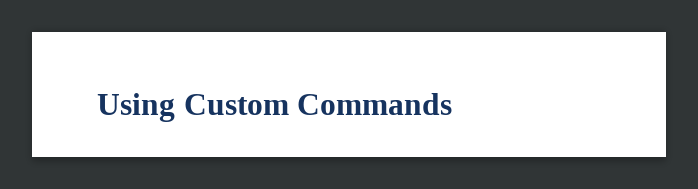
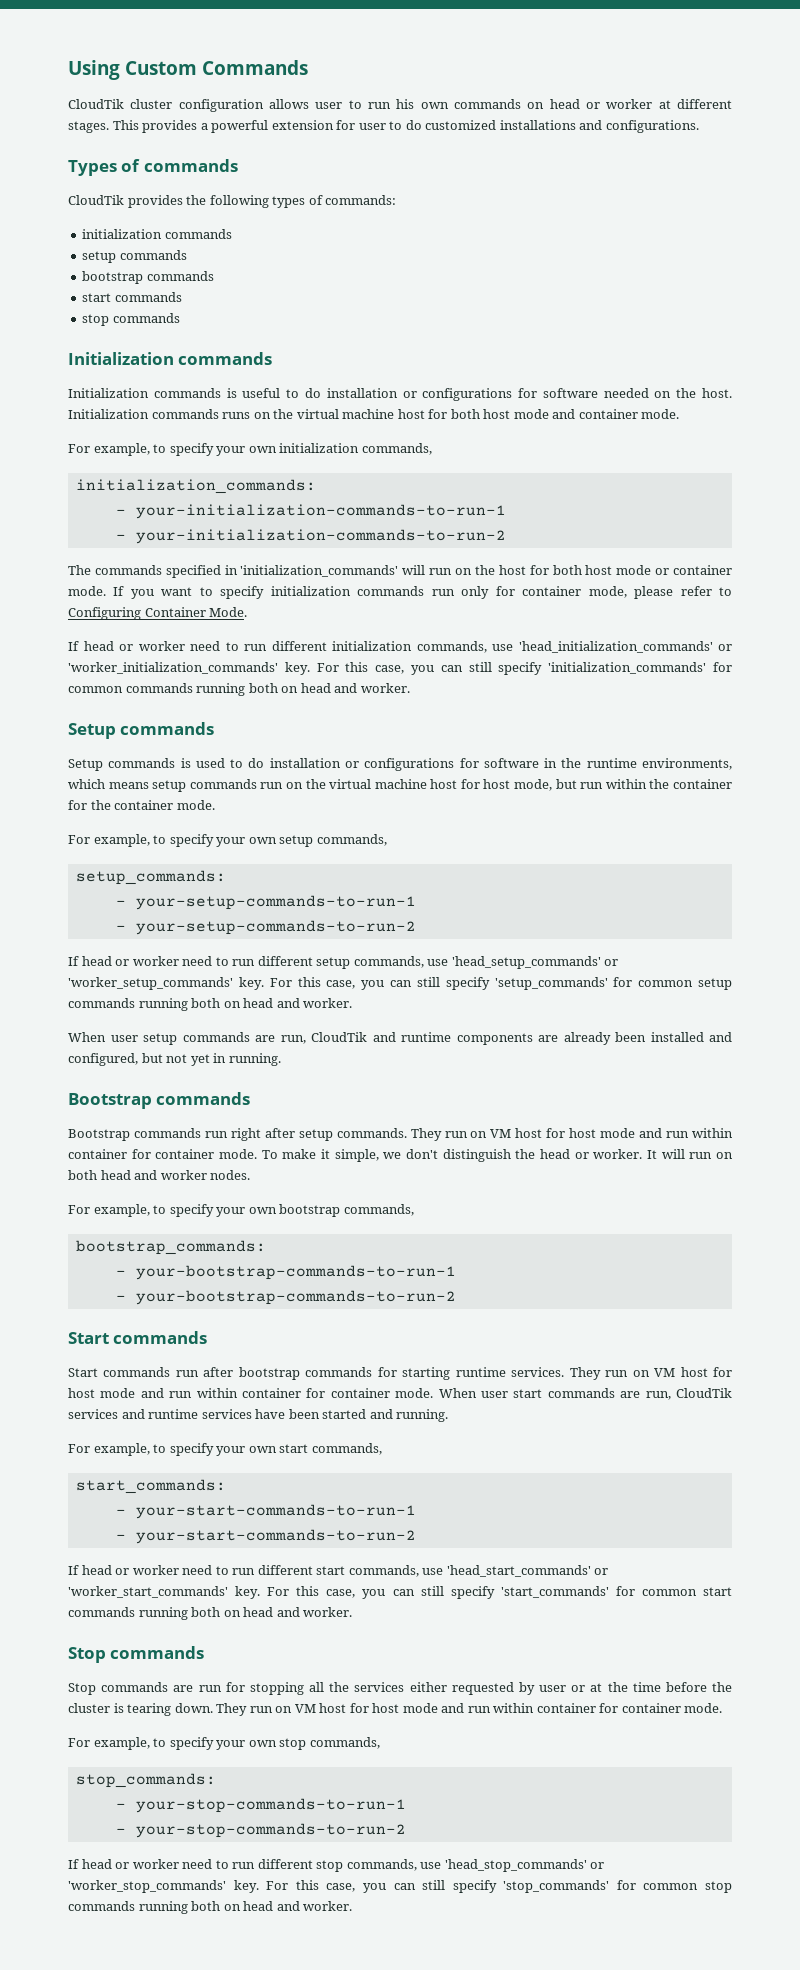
(453, 104) none -> [68,99,732,112] [68,120,699,133] [68,159,238,176] [68,195,397,208] [82,229,232,239] [82,250,187,263] [82,271,214,284] [82,292,182,302] [82,313,180,326] [68,352,273,365] [68,388,733,401] [68,409,680,419] [68,443,432,456] [75,479,316,494] [115,504,506,519] [115,529,506,544] [68,565,733,578] [68,586,733,599] [68,607,248,620] [68,641,732,653] [68,662,732,675] [68,683,410,696] [68,722,215,739] [68,758,732,771] [68,779,732,792] [68,800,215,810] [68,834,387,847] [75,870,226,885] [115,895,416,910] [115,920,416,935] [68,956,619,969] [68,977,733,990] [68,998,353,1011] [68,1032,732,1045] [68,1053,281,1066] [68,1092,251,1109] [68,1128,734,1141] [68,1149,733,1162] [68,1170,251,1180] [68,1204,414,1217] [75,1240,266,1255] [115,1265,456,1280] [115,1290,456,1305] [68,1331,208,1344] [68,1367,733,1380] [68,1388,732,1400] [68,1409,449,1422] [68,1443,382,1456] [75,1479,226,1494] [115,1504,416,1519] [115,1529,416,1544] [68,1565,609,1577] [68,1586,733,1599] [68,1607,353,1620] [68,1646,205,1663] [68,1682,732,1695] [68,1703,723,1716] [68,1737,380,1750] [75,1773,216,1788] [115,1798,406,1813] [115,1823,406,1838] [68,1859,605,1872] [68,1880,733,1893] [68,1901,353,1914] // CloudTik cluster configuration allows user to run his own commands on head or worker at different stages. This provides a powerful extension for user to do customized installations and configurations. // Types of commands // CloudTik provides the following types of commands: // initialization commands // setup commands // bootstrap commands // start commands // stop commands // Initialization commands // Initialization commands is useful to do installation or configurations for software needed on the host. Initialization commands runs on the virtual machine host for both host mode and container mode. // For example, to specify your own initialization commands, // initialization_commands: // - your-initialization-commands-to-run-1 // - your-initialization-commands-to-run-2 // The commands specified in 'initialization_commands' will run on the host for both host mode or container mode. If you want to specify initialization commands run only for container mode, please refer to Configuring Container Mode. // If head or worker need to run different initialization commands, use 'head_initialization_commands' or 'worker_initialization_commands' key. For this case, you can still specify 'initialization_commands' for common commands running both on head and worker. // Setup commands // Setup commands is used to do installation or configurations for software in the runtime environments, which means setup commands run on the virtual machine host for host mode, but run within the container for the container mode. // For example, to specify your own setup commands, // setup_commands: // - your-setup-commands-to-run-1 // - your-setup-commands-to-run-2 // If head or worker need to run different setup commands, use 'head_setup_commands' or 'worker_setup_commands' key. For this case, you can still specify 'setup_commands' for common setup commands running both on head and worker. // When user setup commands are run, CloudTik and runtime components are already been installed and configured, but not yet in running. // Bootstrap commands // Bootstrap commands run right after setup commands. They run on VM host for host mode and run within container for container mode. To make it simple, we don't distinguish the head or worker. It will run on both head and worker nodes. // For example, to specify your own bootstrap commands, // bootstrap_commands: // - your-bootstrap-commands-to-run-1 // - your-bootstrap-commands-to-run-2 // Start commands // Start commands run after bootstrap commands for starting runtime services. They run on VM host for host mode and run within container for container mode. When user start commands are run, CloudTik services and runtime services have been started and running. // For example, to specify your own start commands, // start_commands: // - your-start-commands-to-run-1 // - your-start-commands-to-run-2 // If head or worker need to run different start commands, use 'head_start_commands' or 'worker_start_commands' key. For this case, you can still specify 'start_commands' for common start commands running both on head and worker. // Stop commands // Stop commands are run for stopping all the services either requested by user or at the time before the cluster is tearing down. They run on VM host for host mode and run within container for container mode. // For example, to specify your own stop commands, // stop_commands: // - your-stop-commands-to-run-1 // - your-stop-commands-to-run-2 // If head or worker need to run different stop commands, use 'head_stop_commands' or 'worker_stop_commands' key. For this case, you can still specify 'stop_commands' for common stop commands running both on head and worker.

